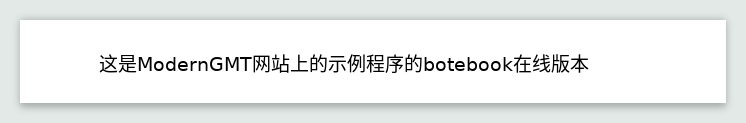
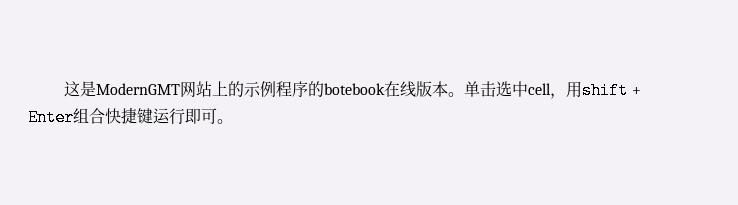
(589, 63) none -> [448,81,641,99] [28,107,233,126] 。单击选中cell，用shift + Enter组合快捷键运行即可。

